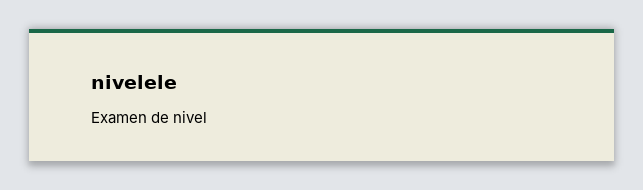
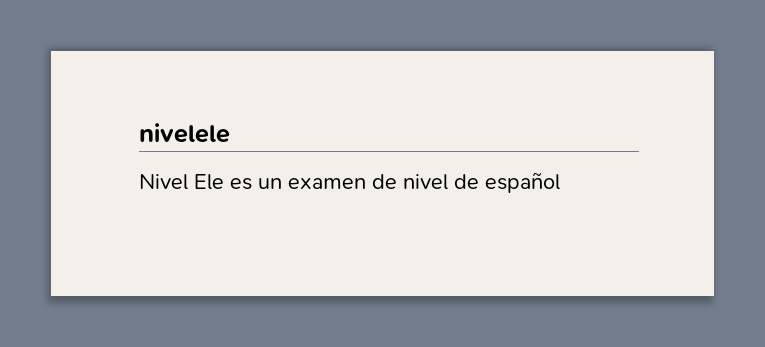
[91,110,208,124] Examen de nivel -> [139,172,560,193] Nivel Ele es un examen de nivel de español

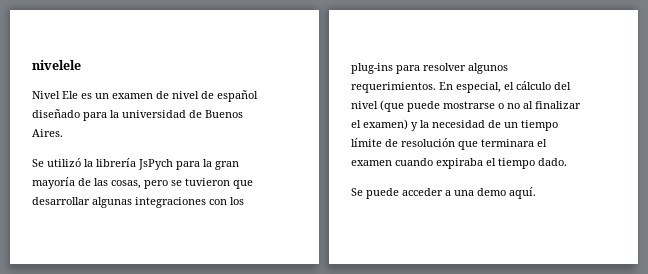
(560, 182) none -> [32,109,243,121] [32,129,63,137] [32,158,239,170] [32,177,253,189] [32,197,244,208] [351,63,508,74] [351,81,571,93] [351,100,581,112] [351,119,558,131] [351,138,547,150] [351,158,567,169] [351,187,536,199] diseñado para la universidad de Buenos Aires. // Se utilizó la librería JsPych para la gran mayoría de las cosas, pero se tuvieron que desarrollar algunas integraciones con los plug-ins para resolver algunos requerimientos. En especial, el cálculo del nivel (que puede mostrarse o no al finalizar el examen) y la necesidad de un tiempo límite de resolución que terminara el examen cuando expiraba el tiempo dado. // Se puede acceder a una demo aquí.

